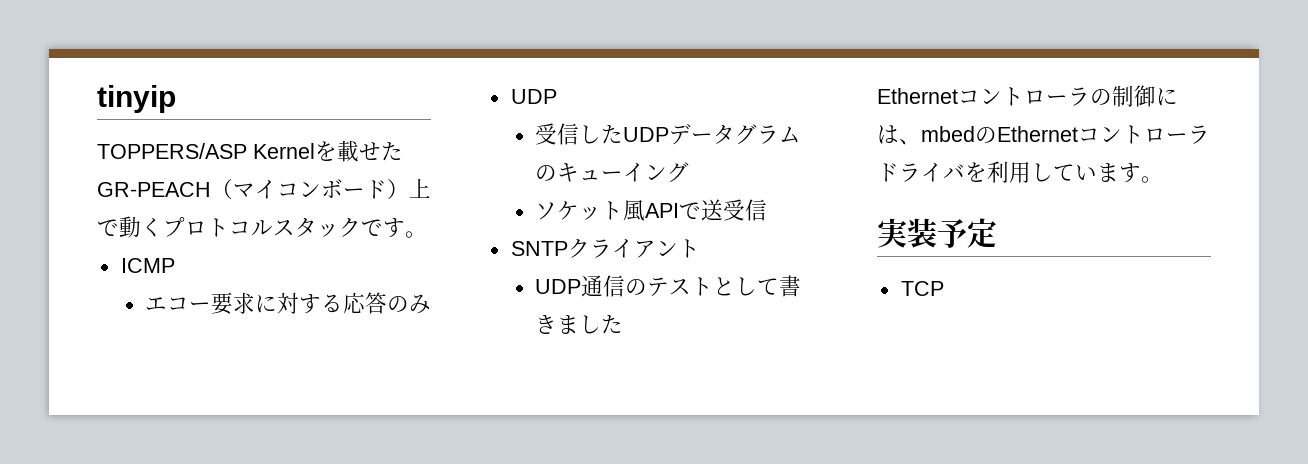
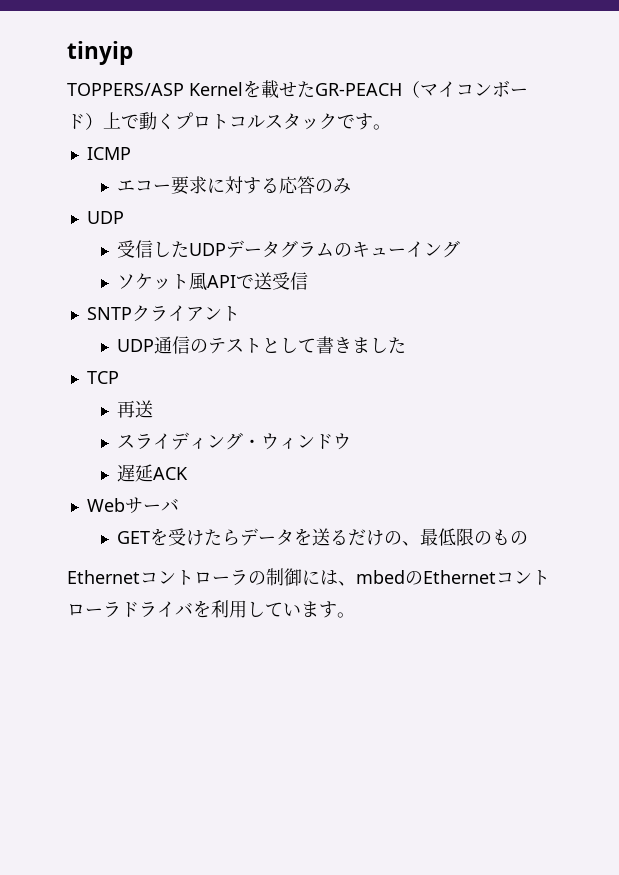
(623, 324) none -> [86,371,119,384] [117,400,154,418] [117,432,352,450] [117,464,189,482] [86,497,179,514] [117,528,529,546] // TCP // 再送 // スライディング・ウィンドウ // 遅延ACK // Webサーバ // GETを受けたらデータを送るだけの、最低限のもの
[877,218,997,248] [900,281,944,296] // 実装予定 // TCP -> (355, 615) none

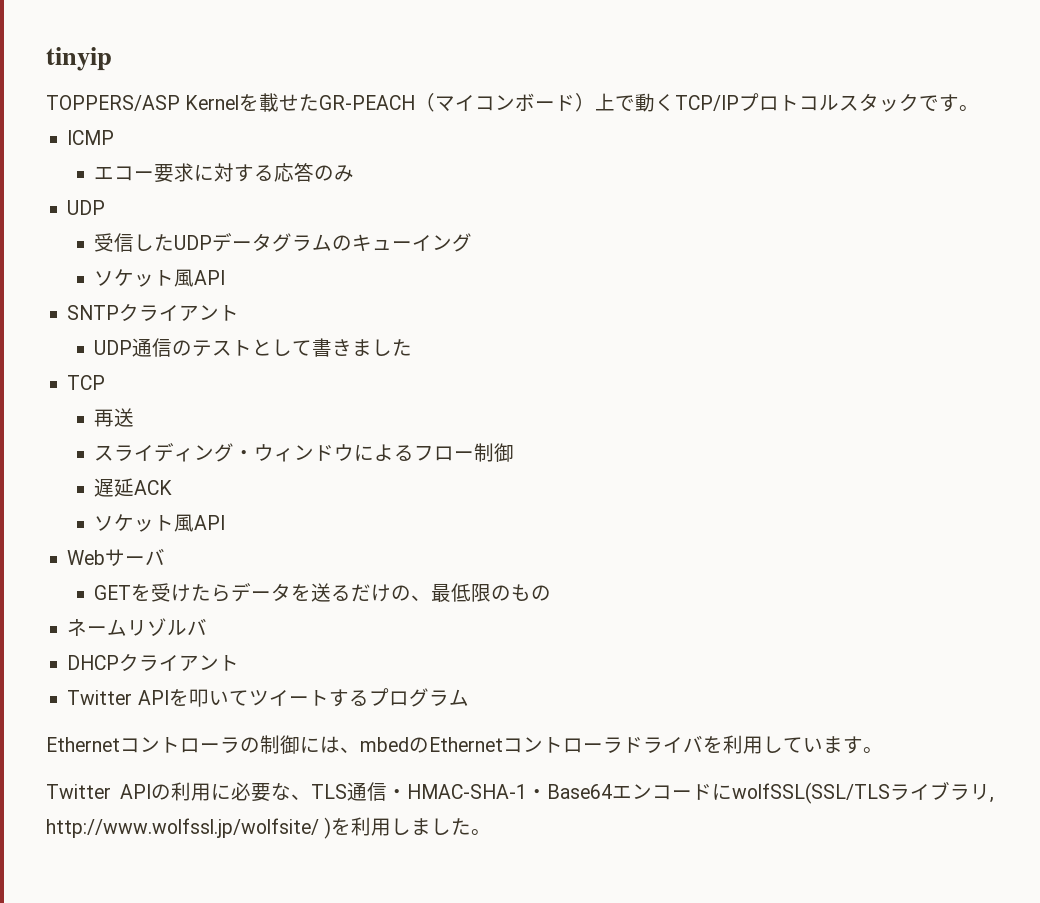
(175, 121) none -> [675,95,740,111] TCP/IP
[236,272,309,290] で送受信 -> (226, 277) none
(352, 441) none -> [354,443,515,462] によるフロー制御
(189, 473) none -> [94,514,226,532] // ソケット風API
(529, 538) none -> [67,618,208,636] [67,653,240,671] [67,688,469,707] // ネームリゾルバ // DHCPクライアント // Twitter APIを叩いてツイートするプログラム
(355, 615) none -> [46,781,994,804] [46,817,492,839] // Twitter APIの利用に必要な、TLS通信・HMAC-SHA-1・Base64エンコードにwolfSSL(SSL/TLSライブラリ, http://www.wolfssl.jp/wolfsite/ )を利用しました。

